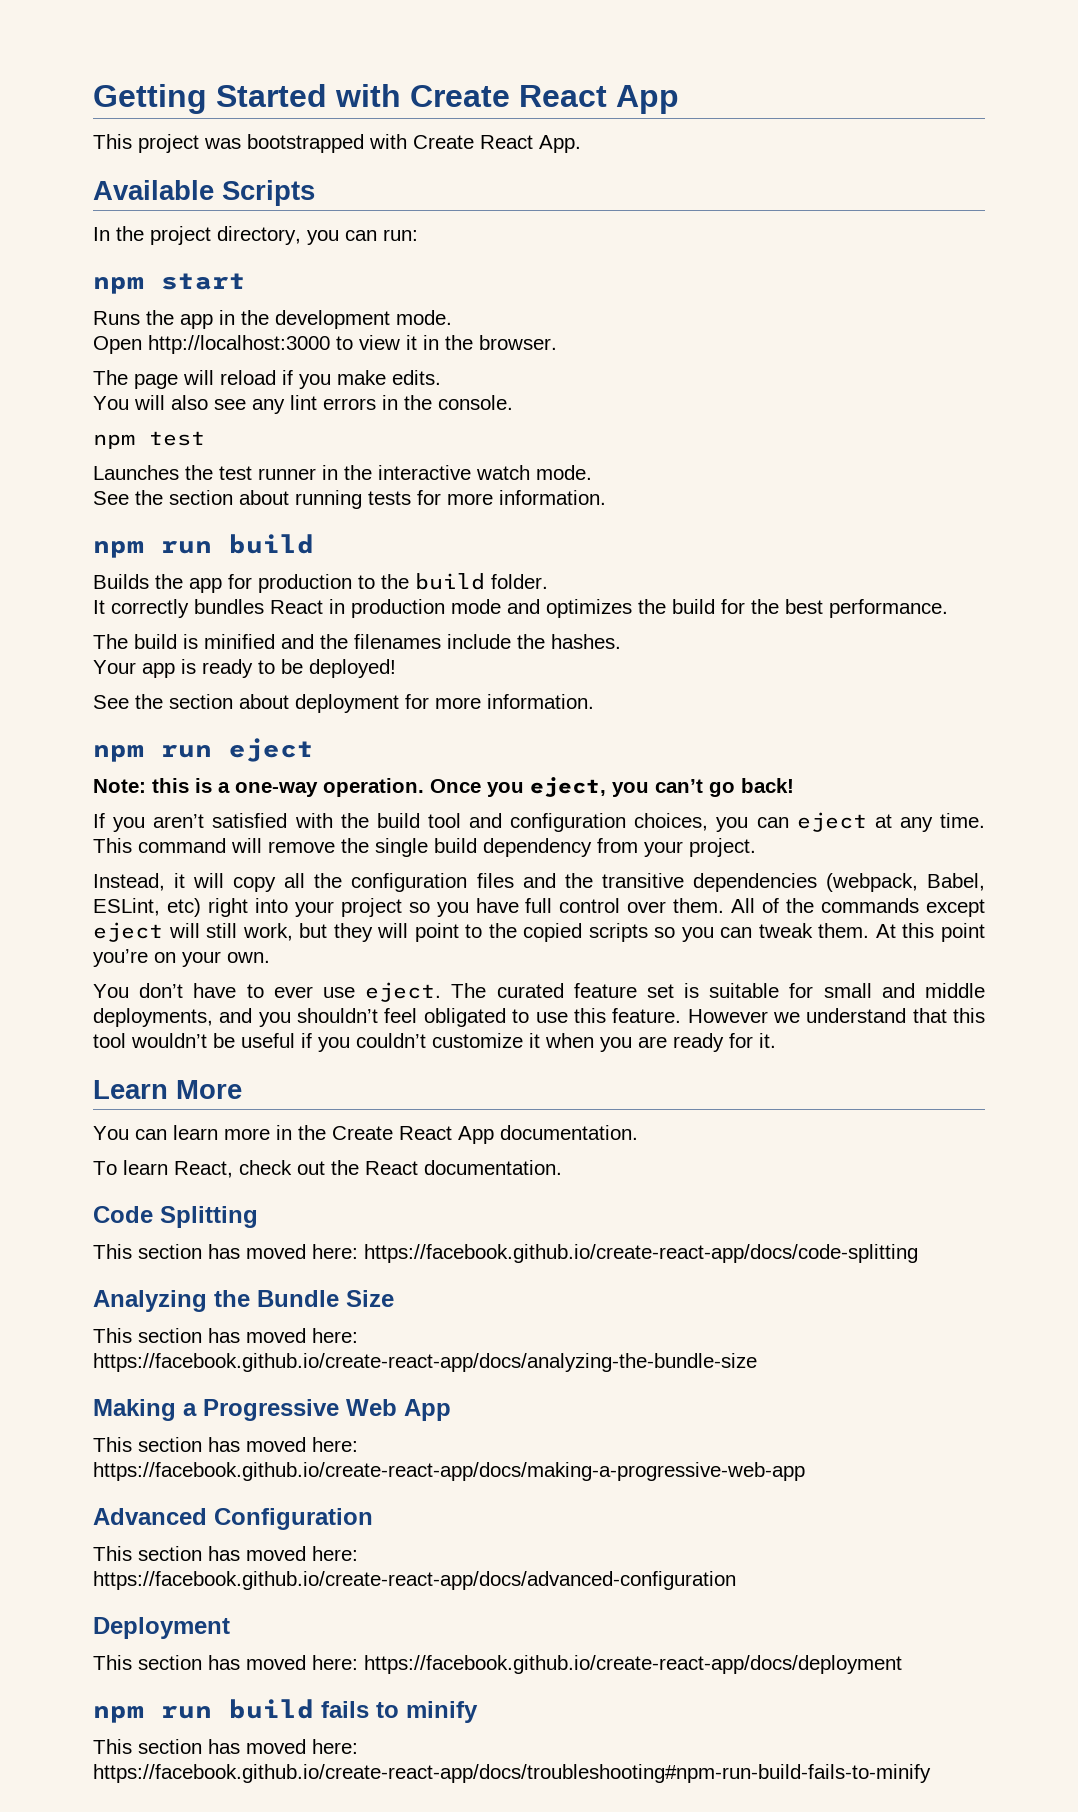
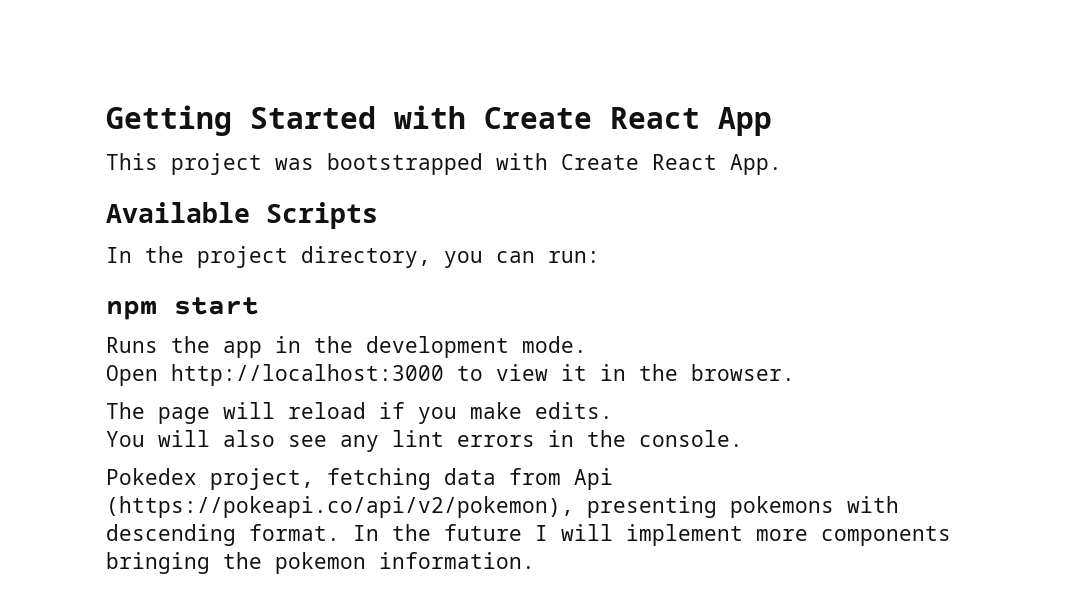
[93,431,205,449] [93,465,592,480] [93,490,606,509] [93,534,314,558] [93,573,548,593] [93,599,948,618] [93,634,621,649] [93,659,396,678] [93,694,594,713] [93,738,314,762] [93,777,794,797] [93,812,985,832] [93,838,756,857] [93,873,986,892] [93,898,986,917] [93,922,985,942] [93,949,270,967] [93,982,985,1002] [93,1008,985,1027] [93,1033,776,1052] [93,1080,242,1099] [93,1125,638,1144] [93,1160,562,1178] [93,1206,258,1228] [93,1244,918,1263] [93,1290,394,1312] [93,1328,358,1343] [93,1353,757,1372] [93,1399,451,1421] [93,1437,358,1452] [93,1462,805,1481] [93,1508,373,1530] [93,1546,358,1561] [93,1571,736,1590] [93,1617,230,1639] [93,1655,902,1674] [93,1699,478,1723] [93,1739,358,1754] [93,1764,931,1783] npm test // Launches the test runner in the interactive watch mode. // See the section about running tests for more information. // npm run build // Builds the app for production to the build folder. // It correctly bundles React in production mode and optimizes the build for the best performance. // The build is minified and the filenames include the hashes. // Your app is ready to be deployed! // See the section about deployment for more information. // npm run eject // Note: this is a one-way operation. Once you eject, you can’t go back! // If you aren’t satisfied with the build tool and configuration choices, you can eject at any time. This command will remove the single build dependency from your project. // Instead, it will copy all the configuration files and the transitive dependencies (webpack, Babel, ESLint, etc) right into your project so you have full control over them. All of the commands except eject will still work, but they will point to the copied scripts so you can tweak them. At this point you’re on your own. // You don’t have to ever use eject. The curated feature set is suitable for small and middle deployments, and you shouldn’t feel obligated to use this feature. However we understand that this tool wouldn’t be useful if you couldn’t customize it when you are ready for it. // Learn More // You can learn more in the Create React App documentation. // To learn React, check out the React documentation. // Code Splitting // This section has moved here: https://facebook.github.io/create-react-app/docs/code-splitting // Analyzing the Bundle Size // This section has moved here: https://facebook.github.io/create-react-app/docs/analyzing-the-bundle-size // Making a Progressive Web App // This section has moved here: https://facebook.github.io/create-react-app/docs/making-a-progressive-web-app // Advanced Configuration // This section has moved here: https://facebook.github.io/create-react-app/docs/advanced-configuration // Deployment // This section has moved here: https://facebook.github.io/create-react-app/docs/deployment // npm run build fails to minify // This section has moved here: https://facebook.github.io/create-react-app/docs/troubleshooting#npm-run-build-fails-to-minify -> [106,468,613,490] [106,496,899,518] [106,524,951,546] [106,552,535,574] Pokedex project, fetching data from Api (https://pokeapi.co/api/v2/pokemon), presenting pokemons with descending format. In the future I will implement more components bringing the pokemon information.

